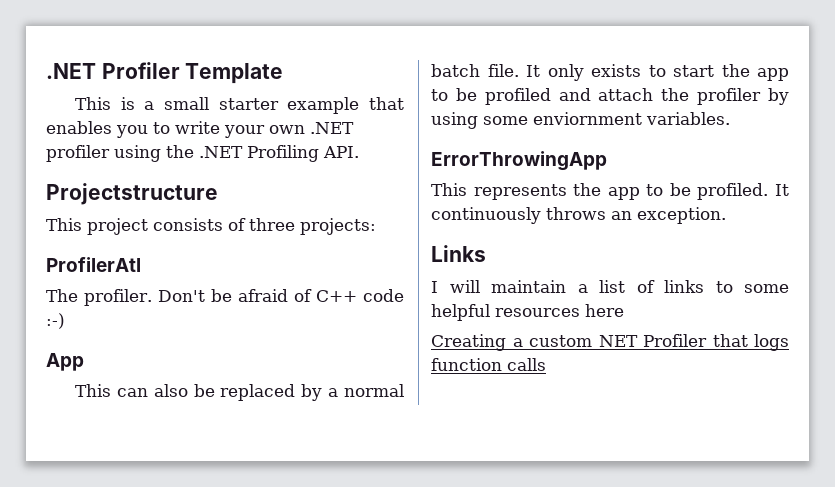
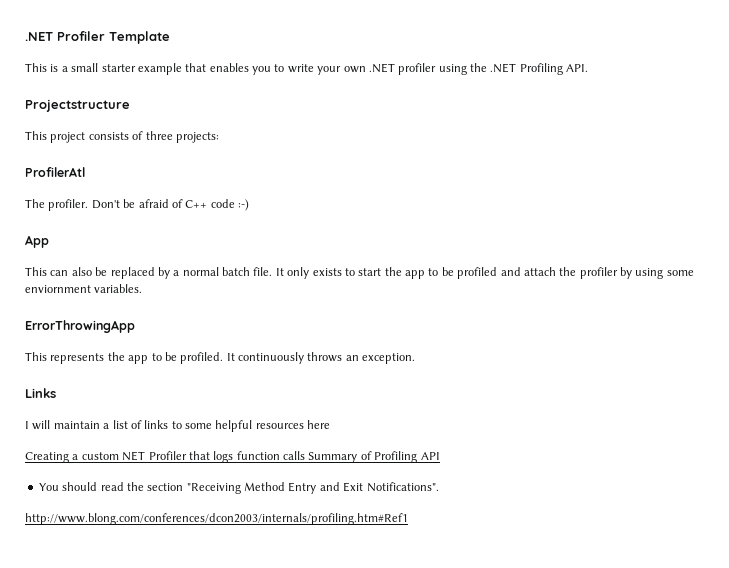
(546, 364) none -> [308,451,440,463] [38,482,439,494] [25,513,408,525] Summary of Profiling API // You should read the section "Receiving Method Entry and Exit Notifications". // http://www.blong.com/conferences/dcon2003/internals/profiling.htm#Ref1

